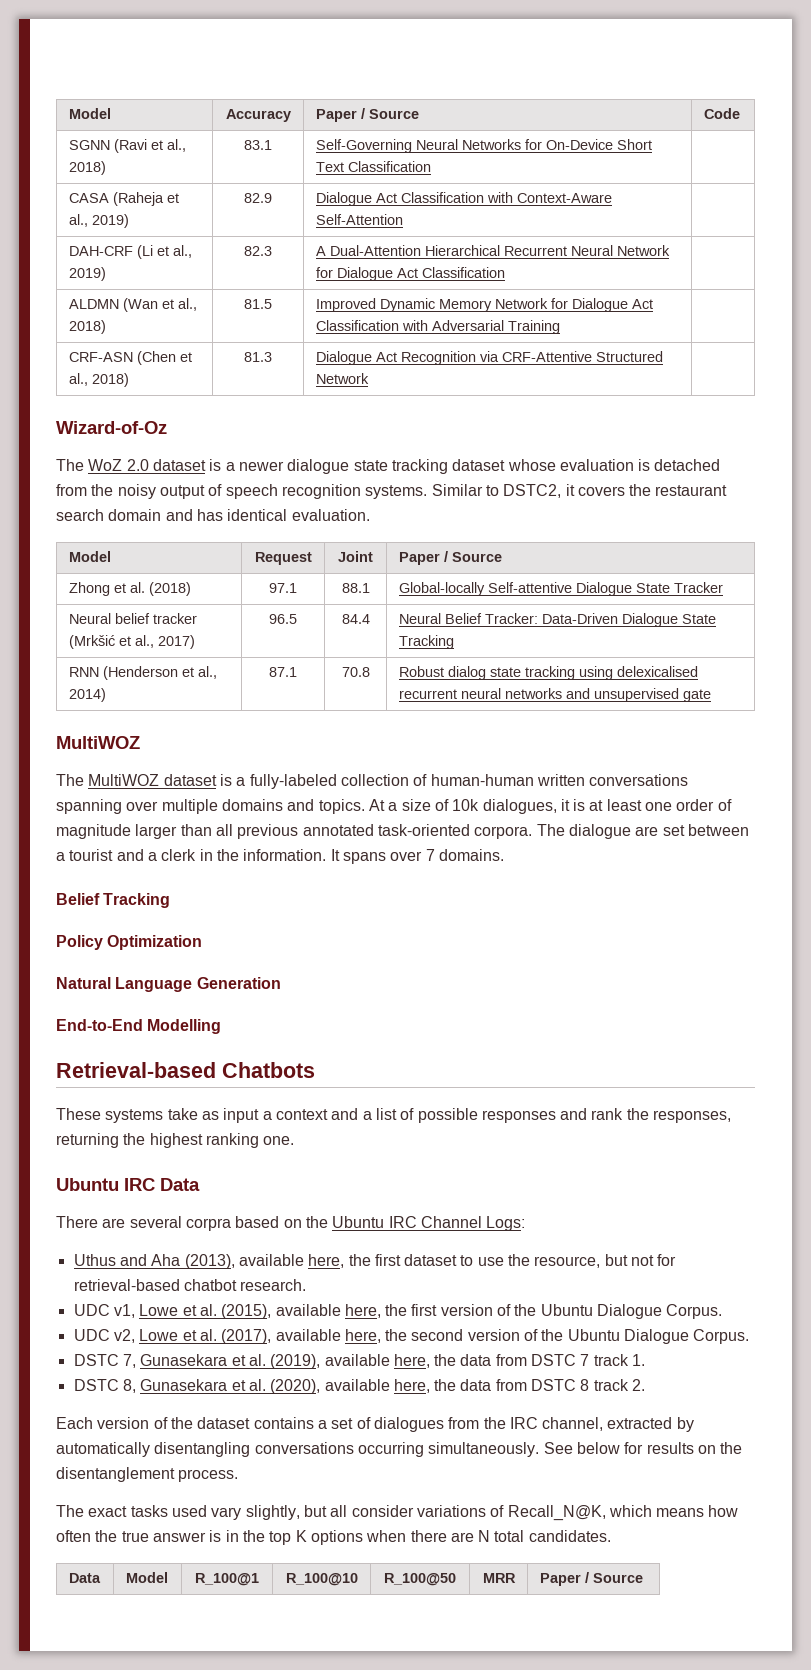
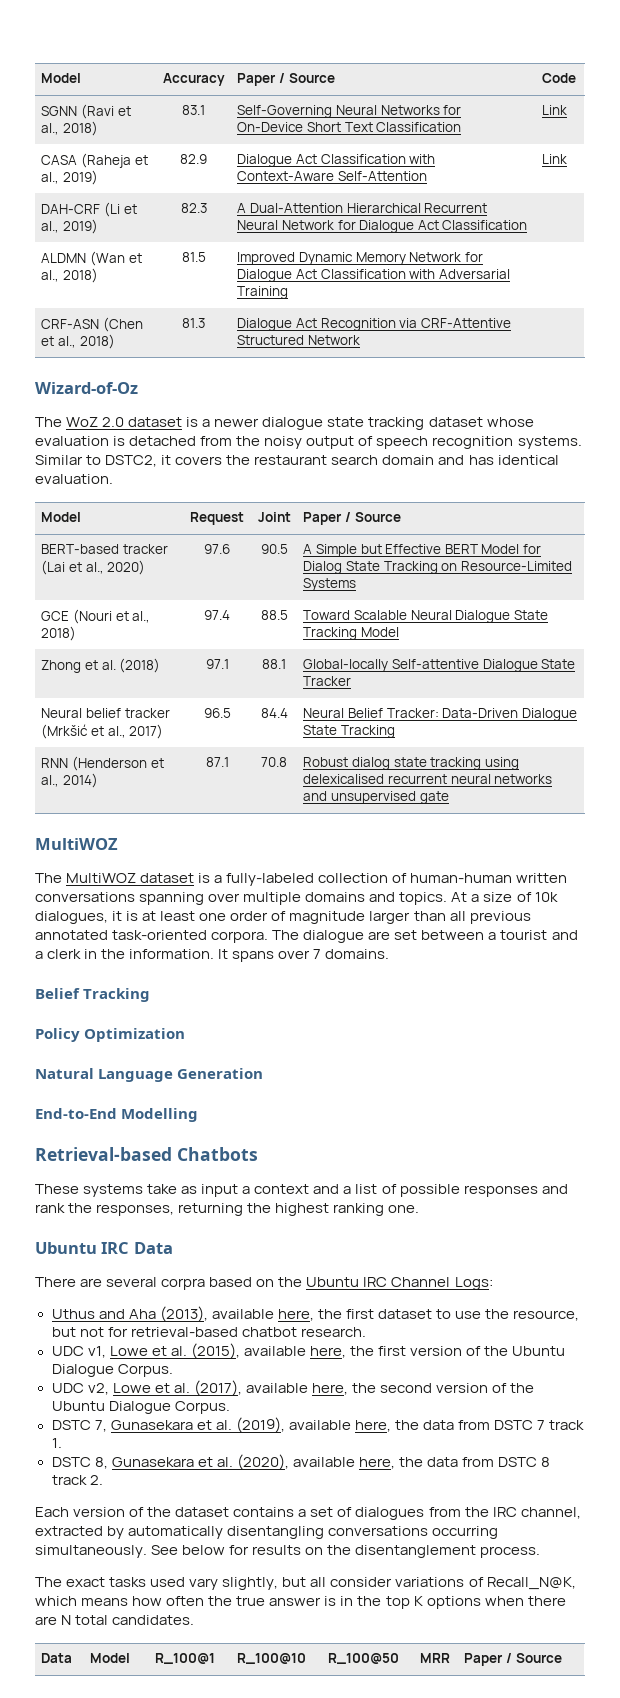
(431, 166) none -> [542,105,568,115] Link
(403, 219) none -> [542,154,568,164] Link
(502, 557) none -> [41,544,168,554] [41,560,146,575] [204,544,230,554] [260,544,288,554] [303,544,542,557] [303,561,572,574] [303,578,357,591] [41,609,151,624] [41,626,77,641] [204,610,230,620] [260,610,288,620] [303,610,548,623] [303,627,399,640] // BERT-based tracker (Lai et al., 2020) | 97.6 | 90.5 | A Simple but Effective BERT Model for Dialog State Tracking on Resource-Limited Systems // GCE (Nouri et al., 2018) | 97.4 | 88.5 | Toward Scalable Neural Dialogue State Tracking Model

